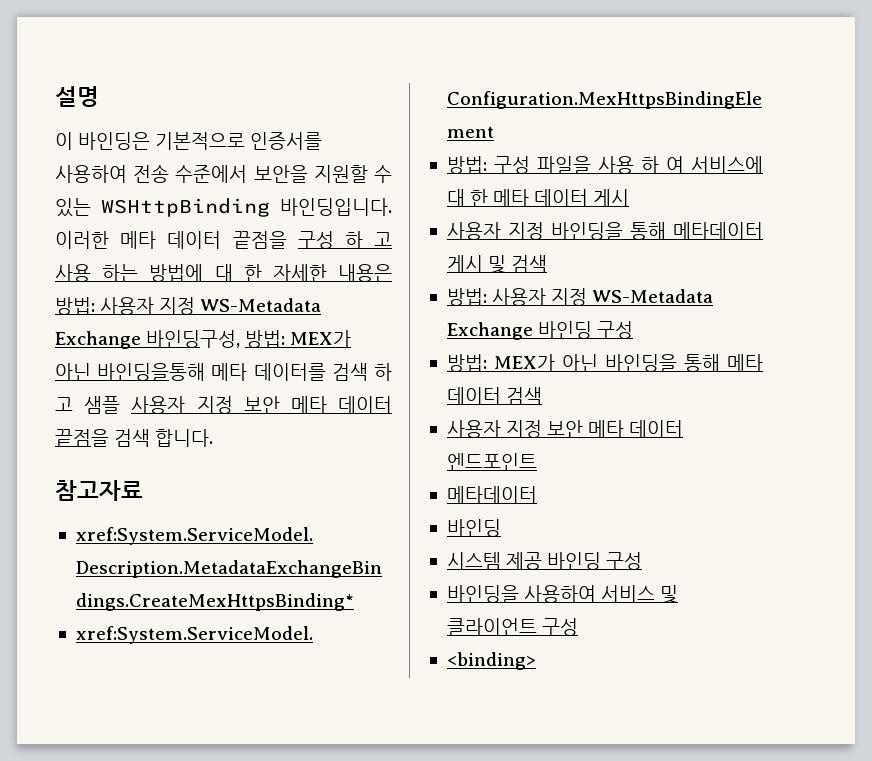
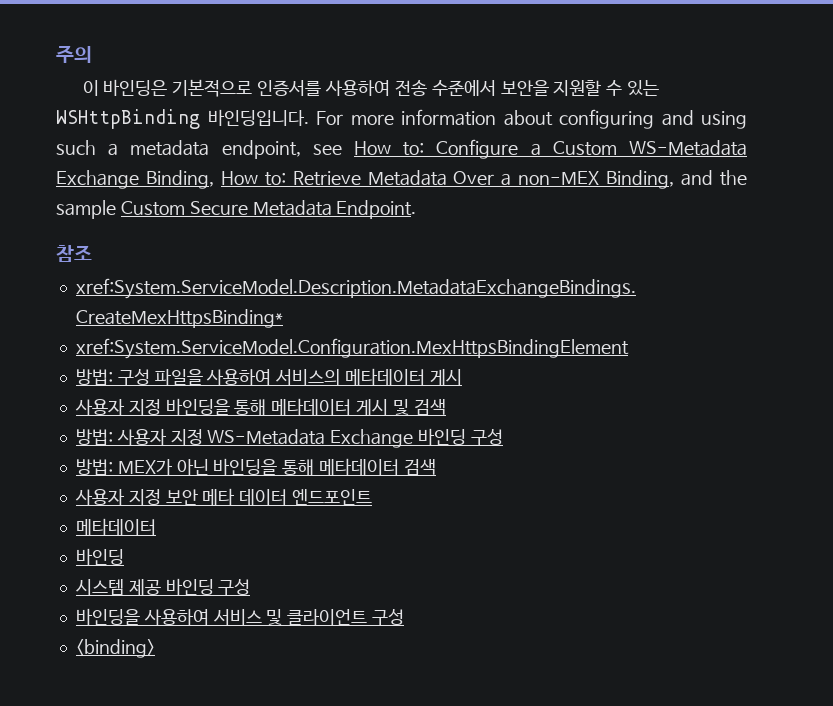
[55,86,99,107] 설명 -> [56,45,92,63] 주의
[55,231,392,249] [55,264,392,282] [55,297,322,315] [55,330,352,349] [55,363,392,381] [55,396,392,414] [55,429,214,447] [55,480,143,501] 이러한 메타 데이터 끝점을 구성 하 고 사용 하는 방법에 대 한 자세한 내용은 방법: 사용자 지정 WS-Metadata Exchange 바인딩구성, 방법: MEX가 아닌 바인딩을통해 메타 데이터를 검색 하 고 샘플 사용자 지정 보안 메타 데이터 끝점을 검색 합니다. // 참고자료 -> [316,109,747,129] [56,139,747,159] [56,170,748,189] [56,200,417,219] [56,245,92,262] For more information about configuring and using such a metadata endpoint, see How to: Configure a Custom WS-Metadata Exchange Binding, How to: Retrieve Metadata Over a non-MEX Binding, and the sample Custom Secure Metadata Endpoint. // 참조
[597,156,763,174] [446,189,589,207] 사용 하 여 서비스에 대 한 메타 데이터 -> [206,368,426,386] 사용하여 서비스의 메타데이터
[727,354,763,372] [446,387,501,405] 메타 데이터 -> [319,458,400,476] 메타데이터

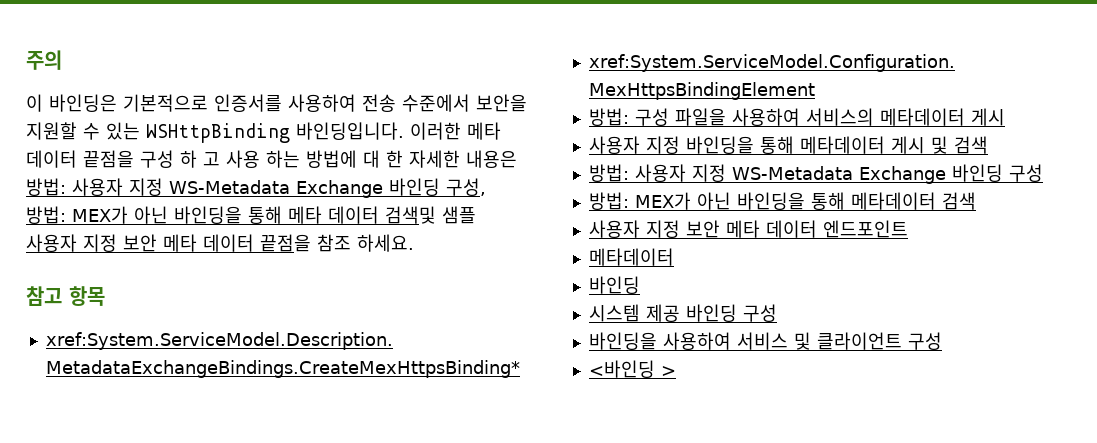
[316,109,747,129] [56,139,747,159] [56,170,748,189] [56,200,417,219] [56,245,92,262] For more information about configuring and using such a metadata endpoint, see How to: Configure a Custom WS-Metadata Exchange Binding, How to: Retrieve Metadata Over a non-MEX Binding, and the sample Custom Secure Metadata Endpoint. // 참조 -> [410,122,501,140] [26,150,517,168] [26,178,486,198] [26,206,476,224] [26,234,414,252] [26,286,105,306] 이러한 메타 데이터 끝점을 구성 하 고 사용 하는 방법에 대 한 자세한 내용은 방법: 사용자 지정 WS-Metadata Exchange 바인딩 구성, 방법: MEX가 아닌 바인딩을 통해 메타 데이터 검색및 샘플 사용자 지정 보안 메타 데이터 끝점을 참조 하세요. // 참고 항목
[75,639,155,658] <binding> -> [588,360,676,378] <바인딩 >

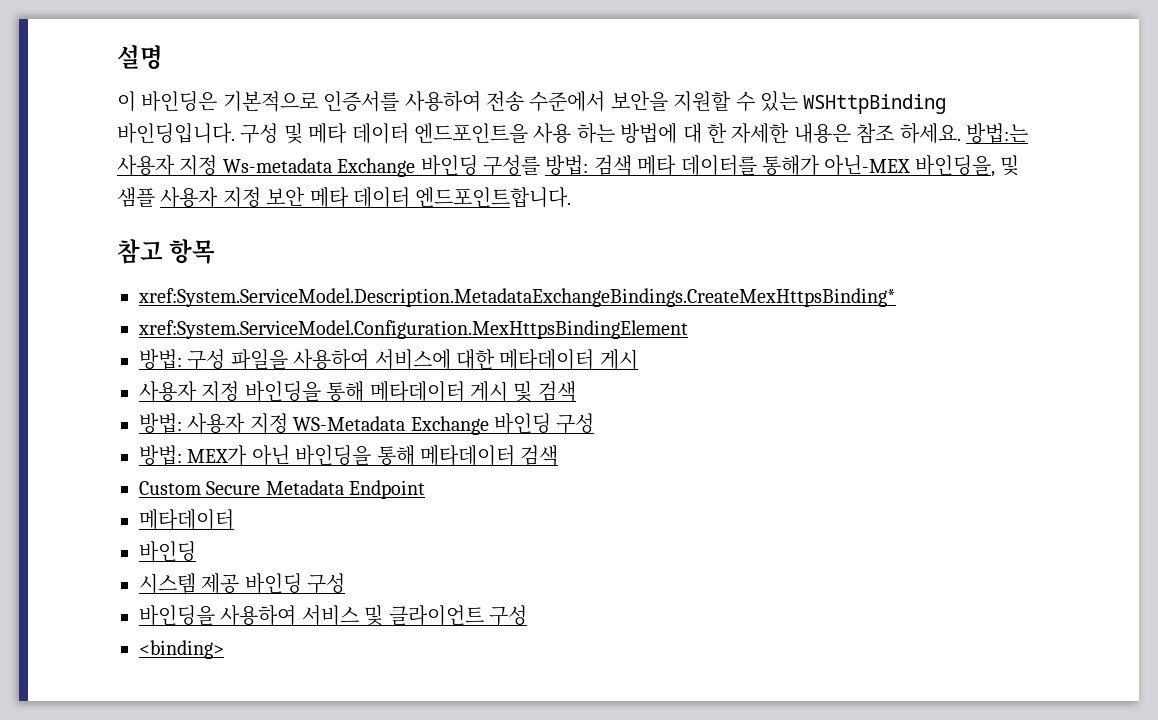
[26,50,62,70] 주의 -> [117,45,163,69] 설명
[410,122,501,140] [26,150,220,168] 이러한 메타 데이터 끝점을 구성 하 고 -> [240,123,528,144] 구성 및 메타 데이터 엔드포인트을
[26,178,486,198] [26,206,436,224] 방법: 사용자 지정 WS-Metadata Exchange 바인딩 구성, 방법: MEX가 아닌 바인딩을 통해 메타 데이터 검색및 -> [856,123,1028,144] [117,155,1020,177] 참조 하세요. 방법:는 사용자 지정 Ws-metadata Exchange 바인딩 구성를 방법: 검색 메타 데이터를 통해가 아닌-MEX 바인딩을, 및
[260,234,414,252] 끝점을 참조 하세요. -> [415,187,572,208] 엔드포인트합니다.
[805,108,874,126] 서비스의 -> [374,349,495,370] 서비스에 대한
[588,220,908,238] 사용자 지정 보안 메타 데이터 엔드포인트 -> [139,480,426,499] Custom Secure Metadata Endpoint
[588,360,676,378] <바인딩 > -> [139,640,224,659] <binding>

